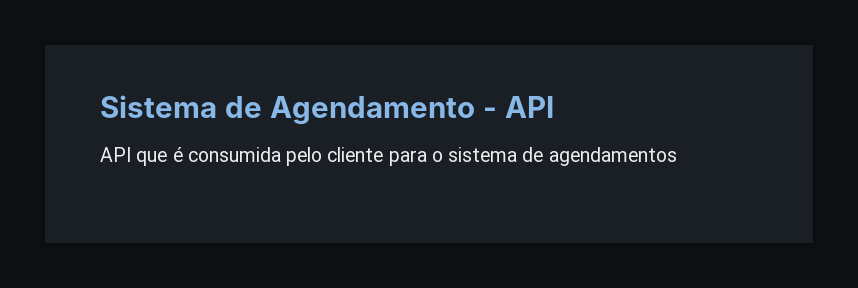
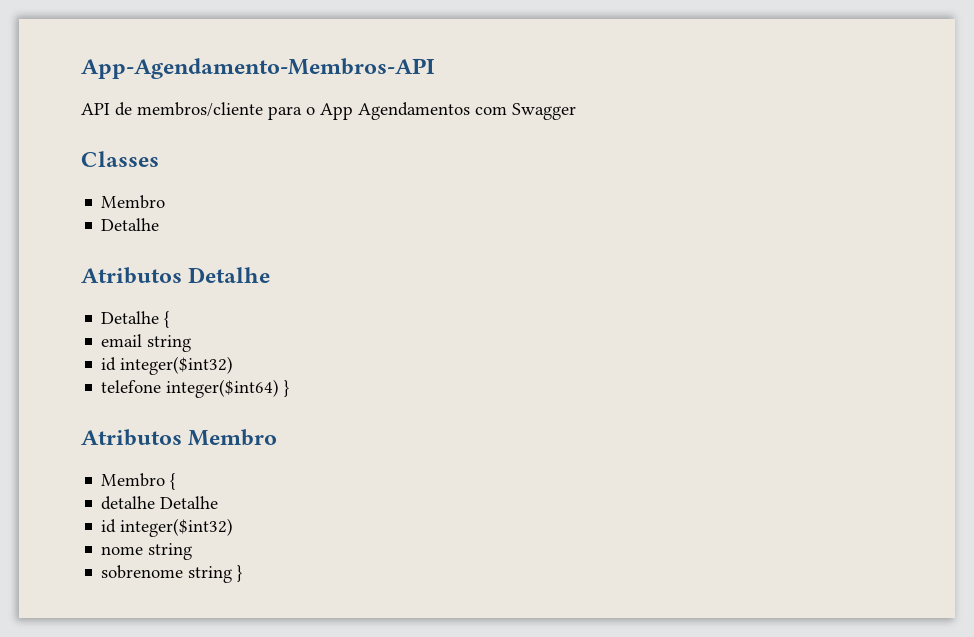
[100,95,554,125] [100,147,677,166] Sistema de Agendamento - API // API que é consumida pelo cliente para o sistema de agendamentos -> [81,58,435,79] [81,102,576,120] [81,151,159,167] [101,195,166,209] [101,218,160,231] [81,267,271,284] [101,311,170,328] [101,334,192,352] [101,356,234,375] [101,379,290,398] [81,429,278,446] [101,473,176,490] [101,496,219,510] [101,518,234,537] [101,543,193,560] [101,565,243,583] App-Agendamento-Membros-API // API de membros/cliente para o App Agendamentos com Swagger // Classes // Membro // Detalhe // Atributos Detalhe // Detalhe { // email string // id integer($int32) // telefone integer($int64) } // Atributos Membro // Membro { // detalhe Detalhe // id integer($int32) // nome string // sobrenome string }

